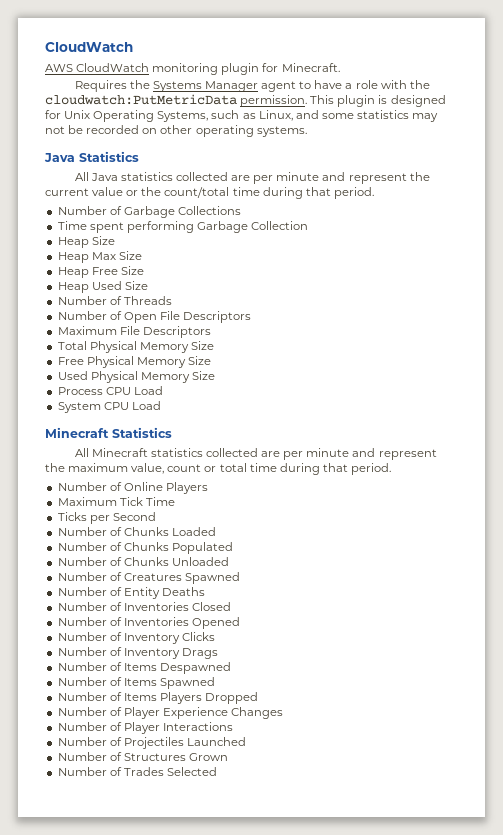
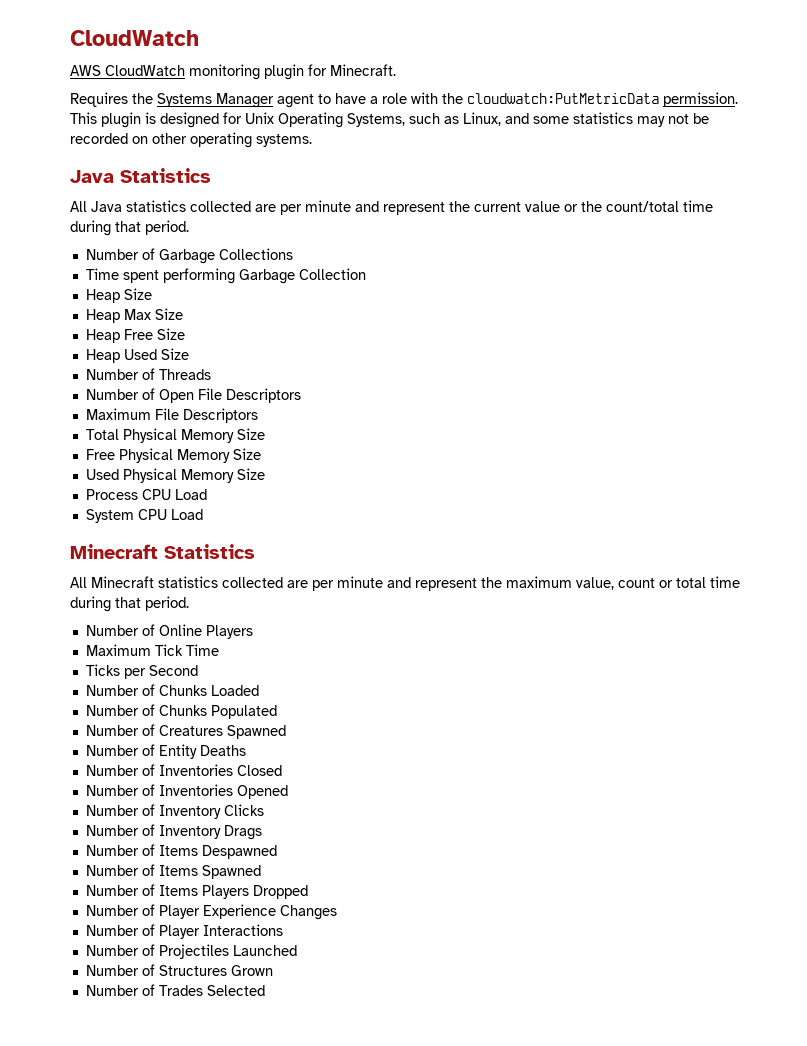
[57,557,229,566] // Number of Chunks Unloaded -> (277, 712) none

